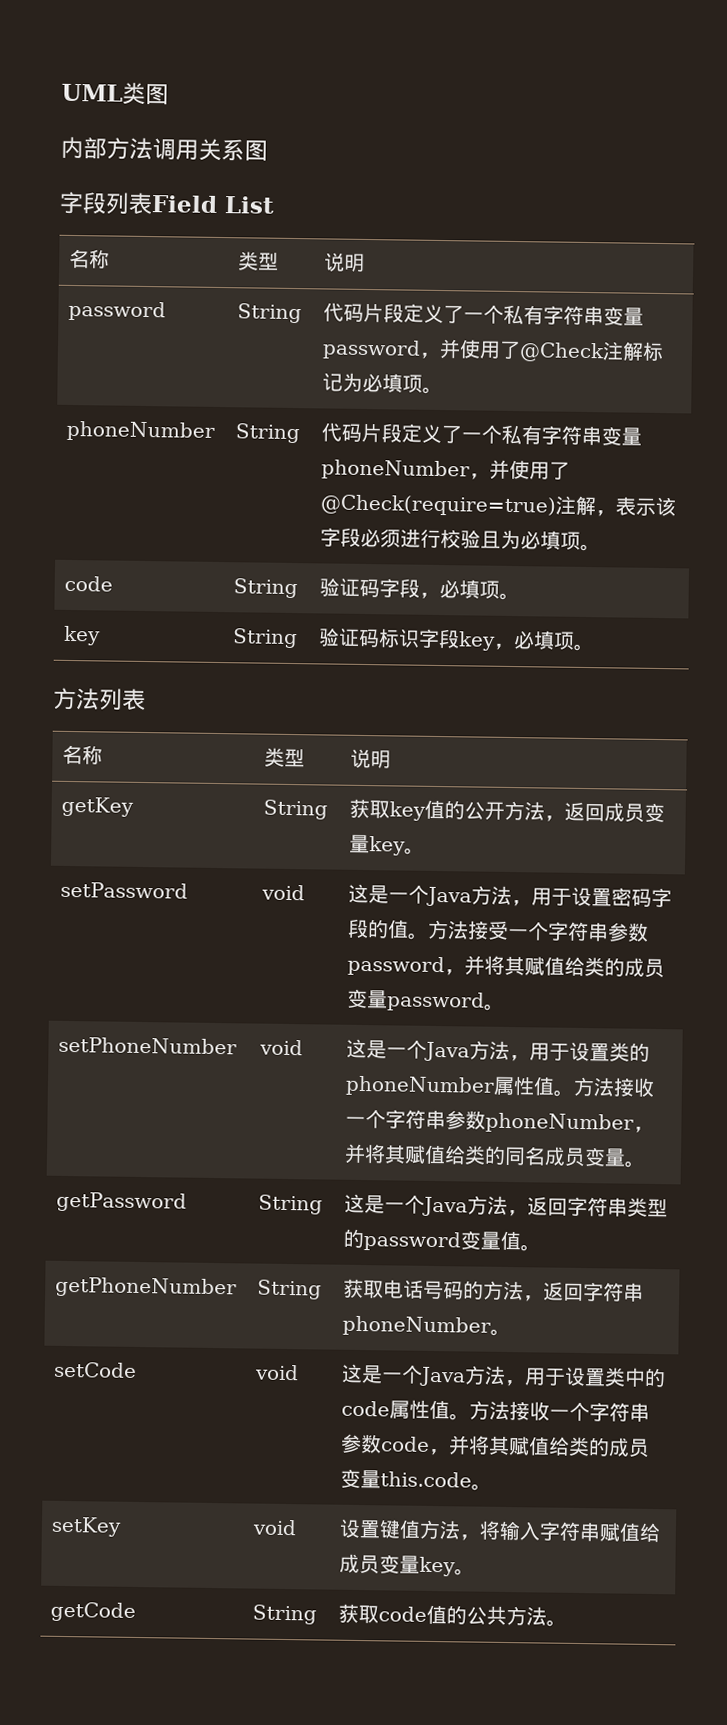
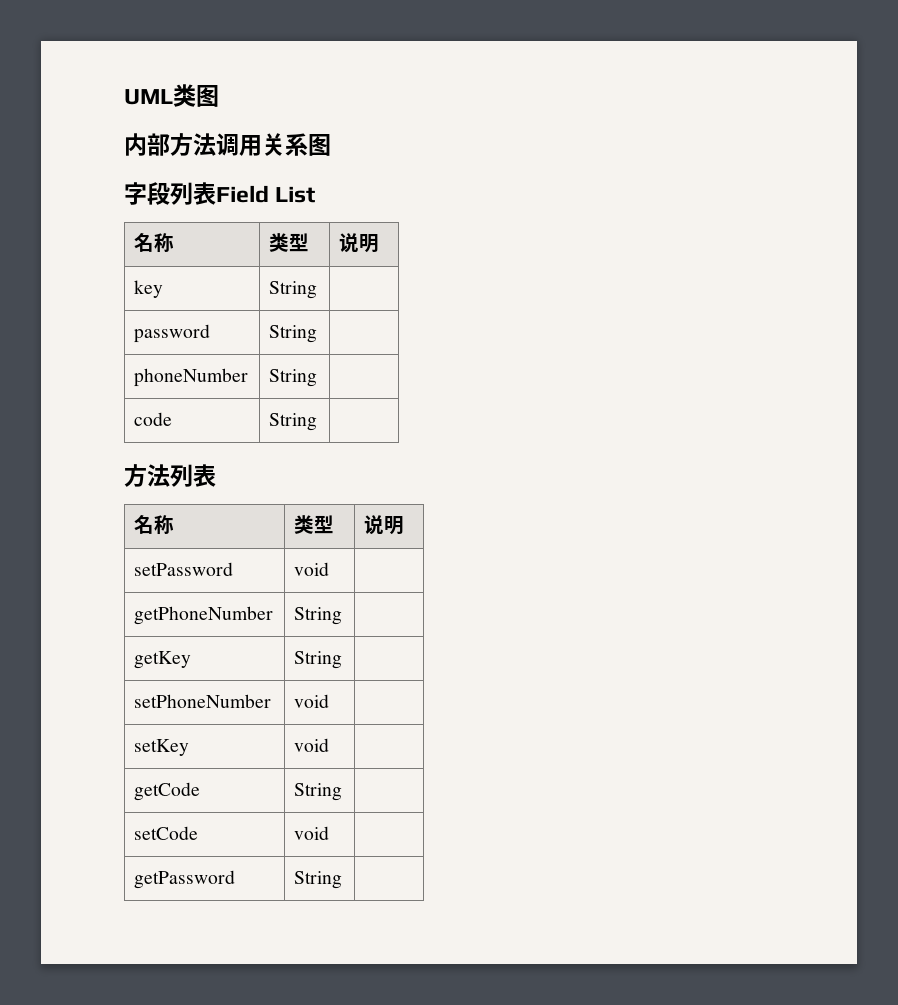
(366, 262) none -> [134,280,164,298] [269,281,318,299] // key | String |
[323,302,645,326] [322,338,665,363] [322,372,444,395] [66,420,216,442] [235,423,301,444] [321,422,643,446] [321,459,571,481] [320,494,678,517] [320,527,602,552] [64,575,114,592] [233,578,299,599] [319,577,521,601] [63,625,102,646] [232,628,299,649] [318,627,595,652] 代码片段定义了一个私有字符串变量password，并使用了@Check注解标记为必填项。 // phoneNumber | String | 代码片段定义了一个私有字符串变量phoneNumber，并使用了@Check(require=true)注解，表示该字段必须进行校验且为必填项。 // code | String | 验证码字段，必填项。 // key | String | 验证码标识字段key，必填项。 -> [134,368,249,387] [269,369,318,387] [134,412,173,426] [269,413,318,431] // phoneNumber | String | // code | String |
[61,796,135,817] [263,799,329,820] [349,798,666,823] [349,834,426,856] [60,881,189,899] [261,884,306,901] [348,883,673,908] [347,918,650,942] [347,955,666,979] [347,988,506,1012] [58,1036,238,1055] [259,1039,304,1056] [346,1038,651,1062] [345,1075,656,1097] [345,1109,655,1134] [344,1143,646,1168] [56,1191,188,1213] [258,1194,324,1215] [344,1193,669,1218] [343,1228,542,1252] [55,1276,238,1299] [257,1279,323,1300] [343,1278,645,1302] [342,1315,512,1337] [53,1361,138,1378] [254,1364,300,1381] [341,1363,667,1388] [341,1399,651,1422] [340,1433,651,1458] [340,1468,493,1491] [51,1516,123,1537] [252,1519,298,1536] [339,1518,662,1543] [339,1553,476,1577] [50,1601,137,1622] [252,1604,318,1625] [338,1603,568,1627] getKey | String | 获取key值的公开方法，返回成员变量key。 // setPassword | void | 这是一个Java方法，用于设置密码字段的值。方法接受一个字符串参数password，并将其赋值给类的成员变量password。 // setPhoneNumber | void | 这是一个Java方法，用于设置类的phoneNumber属性值。方法接收一个字符串参数phoneNumber，并将其赋值给类的同名成员变量。 // getPassword | String | 这是一个Java方法，返回字符串类型的password变量值。 // getPhoneNumber | String | 获取电话号码的方法，返回字符串phoneNumber。 // setCode | void | 这是一个Java方法，用于设置类中的code属性值。方法接收一个字符串参数code，并将其赋值给类的成员变量this.code。 // setKey | void | 设置键值方法，将输入字符串赋值给成员变量key。 // getCode | String | 获取code值的公共方法。 -> [134,562,234,576] [294,562,330,576] [134,606,274,625] [294,607,343,625] [134,651,192,669] [294,651,343,669] [134,694,272,708] [294,694,330,708] [134,739,190,756] [294,738,330,752] [134,782,201,801] [294,783,343,801] [134,826,199,840] [294,826,330,840] [134,870,236,889] [294,871,343,889] setPassword | void | // getPhoneNumber | String | // getKey | String | // setPhoneNumber | void | // setKey | void | // getCode | String | // setCode | void | // getPassword | String |

